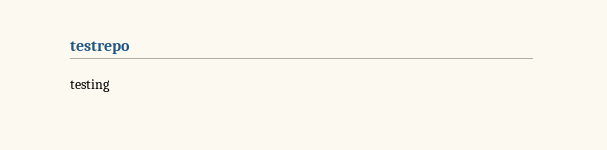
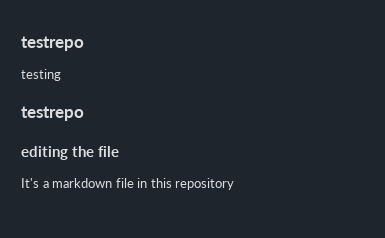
(110, 85) none -> [21,106,84,121] [21,146,120,160] [21,178,235,190] // testrepo // editing the file // It's a markdown file in this repository

